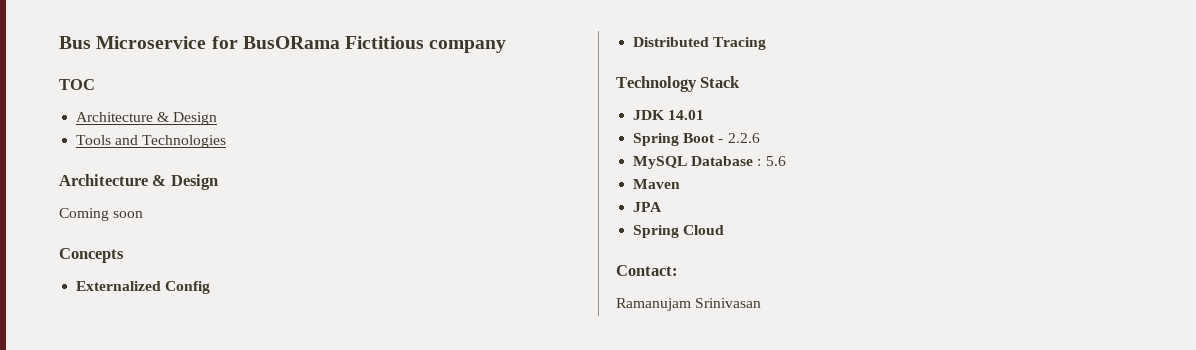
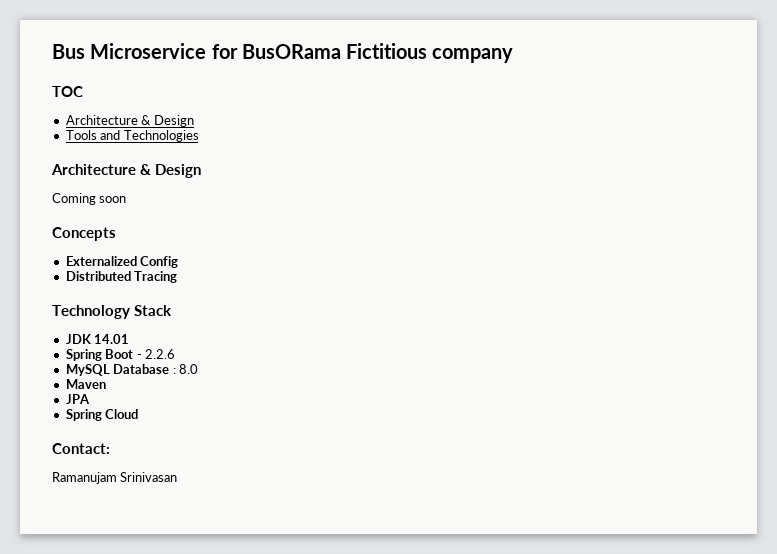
[765,156,786,166] 5.6 -> [178,364,198,374] 8.0

